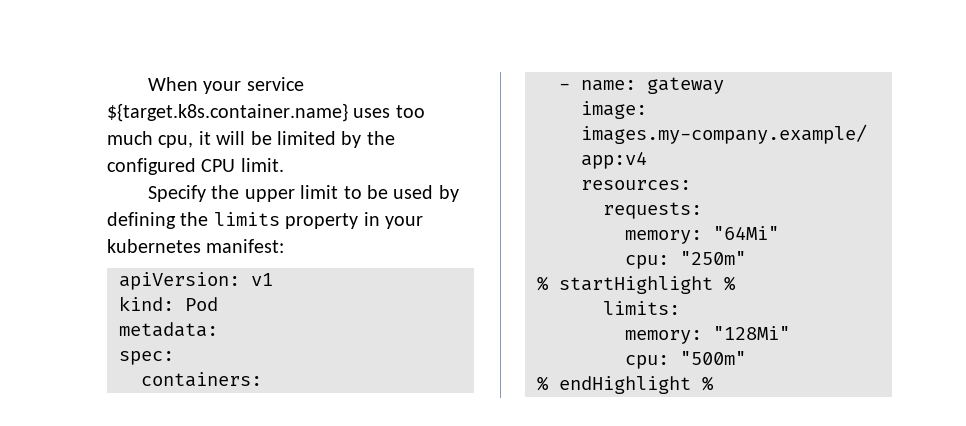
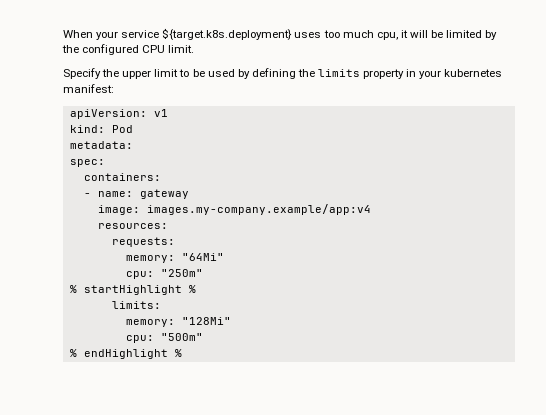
[107,103,348,122] ${target.k8s.container.name} -> [162,28,293,40] ${target.k8s.deployment}

